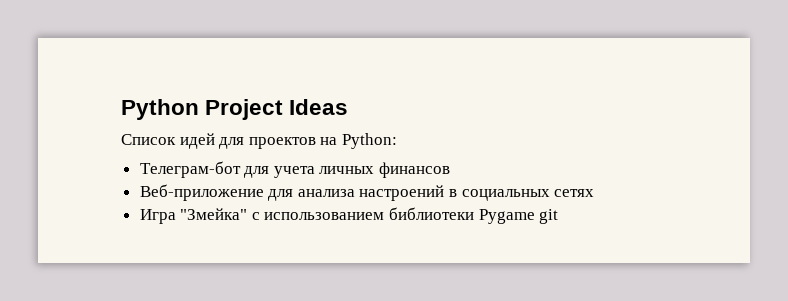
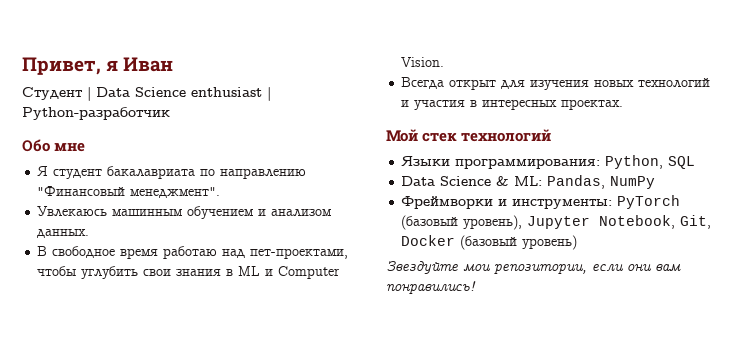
[121,99,349,120] [121,133,397,149] [139,161,451,178] [139,184,595,201] [139,207,559,224] Python Project Ideas // Список идей для проектов на Python: // Телеграм-бот для учета личных финансов // Веб-приложение для анализа настроений в социальных сетях // Игра "Змейка" с использованием библиотеки Pygame git -> [22,57,174,75] [22,87,271,101] [22,107,170,120] [22,139,86,152] [37,166,307,179] [37,186,221,198] [37,206,332,219] [37,229,90,238] [37,246,349,259] [37,266,341,279] [401,57,445,67] [401,77,711,90] [401,99,624,110] [386,129,552,142] [401,155,696,169] [401,175,656,189] [401,195,681,209] [401,215,712,230] [401,235,578,250] [386,261,681,274] [386,281,476,294] Привет, я Иван // Студент | Data Science enthusiast | Python-разработчик // Обо мне // Я студент бакалавриата по направлению "Финансовый менеджмент". // Увлекаюсь машинным обучением и анализом данных. // В свободное время работаю над пет-проектами, чтобы углубить свои знания в ML и Computer Vision. // Всегда открыт для изучения новых технологий и участия в интересных проектах. // Мой стек технологий // Языки программирования: Python, SQL // Data Science & ML: Pandas, NumPy // Фреймворки и инструменты: PyTorch (базовый уровень), Jupyter Notebook, Git, Docker (базовый уровень) // Звездуйте мои репозитории, если они вам понравились!

